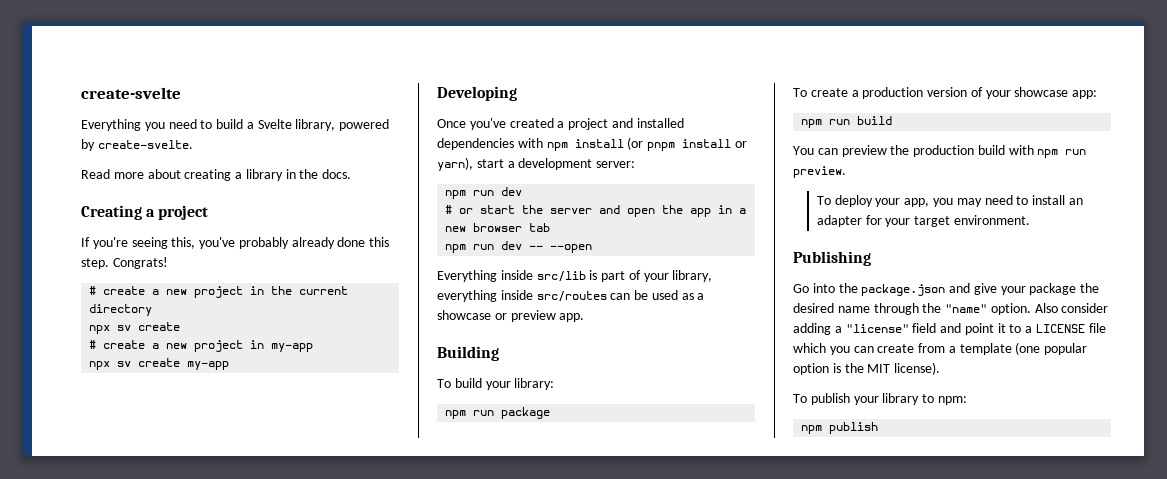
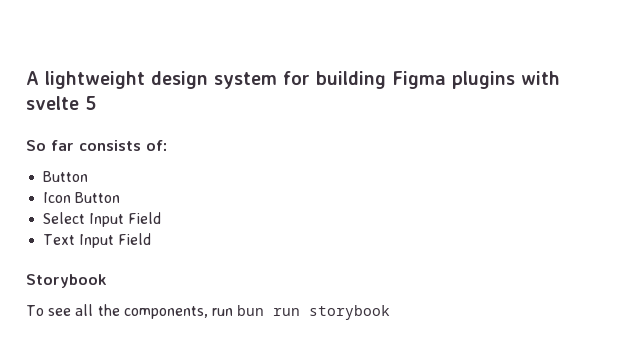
[81,87,181,99] [81,119,390,131] [81,139,193,151] [81,169,352,181] [81,205,209,220] [81,237,390,249] [81,257,168,269] [89,286,349,298] [89,304,153,316] [89,322,181,334] [89,340,314,352] [89,358,230,370] [437,86,517,101] [437,118,684,130] [437,137,747,151] [437,157,636,171] [445,187,523,199] [445,205,747,217] [445,223,551,232] [445,241,593,253] [437,270,713,282] [437,290,705,302] [437,310,585,322] [437,346,499,361] [437,378,555,390] [445,407,551,419] [793,87,1098,99] [801,116,893,128] [793,145,1087,158] [793,166,846,178] [816,195,1083,207] [816,215,1030,227] [793,251,871,266] [793,283,1100,296] [793,303,1109,315] [793,323,1106,335] [793,342,1088,355] [793,362,941,375] [793,393,967,405] [801,422,879,434] create-svelte // Everything you need to build a Svelte library, powered by create-svelte. // Read more about creating a library in the docs. // Creating a project // If you're seeing this, you've probably already done this step. Congrats! // # create a new project in the current directory // npx sv create // # create a new project in my-app // npx sv create my-app // Developing // Once you've created a project and installed dependencies with npm install (or pnpm install or yarn), start a development server: // npm run dev // # or start the server and open the app in a new browser tab // npm run dev -- --open // Everything inside src/lib is part of your library, everything inside src/routes can be used as a showcase or preview app. // Building // To build your library: // npm run package // To create a production version of your showcase app: // npm run build // You can preview the production build with npm run preview. // To deploy your app, you may need to install an adapter for your target environment. // Publishing // Go into the package.json and give your package the desired name through the "name" option. Also consider adding a "license" field and point it to a LICENSE file which you can create from a template (one popular option is the MIT license). // To publish your library to npm: // npm publish -> [26,71,560,89] [26,96,96,110] [26,140,167,151] [43,171,89,182] [43,192,121,203] [43,212,162,227] [43,233,152,248] [26,274,107,288] [26,304,391,320] A lightweight design system for building Figma plugins with svelte 5 // So far consists of: // Button // Icon Button // Select Input Field // Text Input Field // Storybook // To see all the components, run bun run storybook

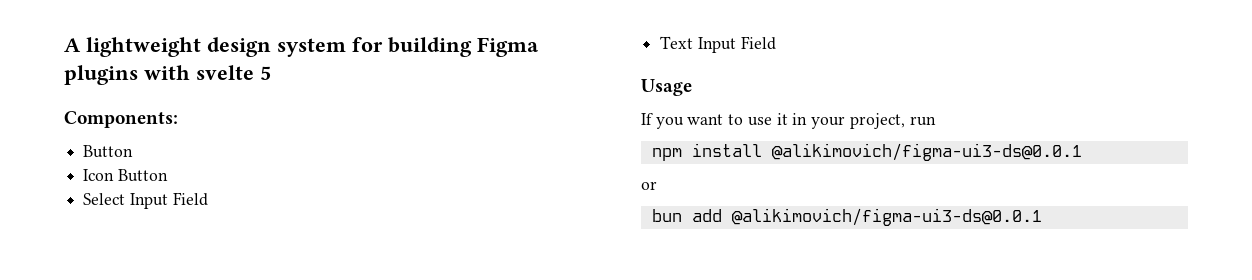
[26,140,167,151] So far consists of: -> [64,111,178,128] Components:
[26,274,107,288] [26,304,391,320] Storybook // To see all the components, run bun run storybook -> [641,79,692,96] [641,113,936,129] [651,143,1082,161] [641,181,657,190] [651,208,1042,226] Usage // If you want to use it in your project, run // npm install @alikimovich/figma-ui3-ds@0.0.1 // or // bun add @alikimovich/figma-ui3-ds@0.0.1

